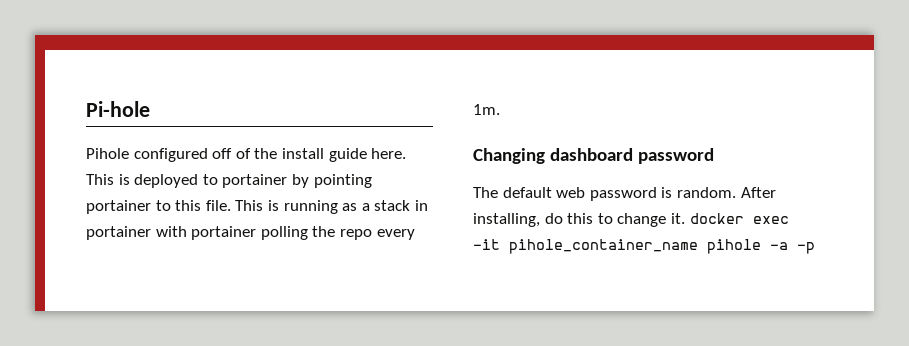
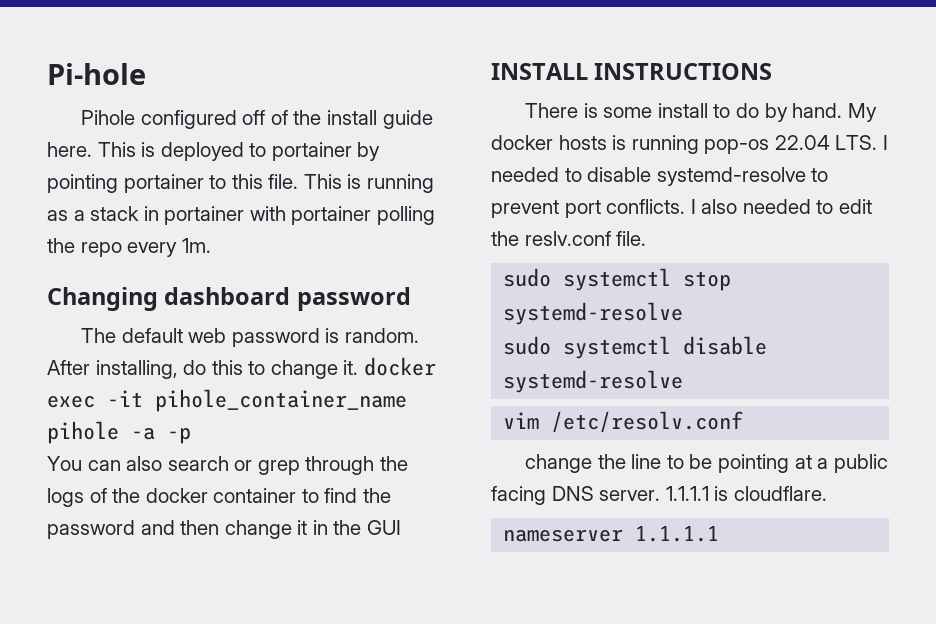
(815, 248) none -> [47,456,408,475] [47,488,391,507] [47,520,401,539] [491,63,773,80] [525,103,877,122] [491,135,888,154] [491,167,829,186] [491,199,872,218] [491,231,647,246] [503,268,732,291] [503,302,684,325] [503,336,768,359] [503,370,684,393] [503,411,744,433] [525,454,888,473] [491,486,827,505] [503,525,720,542] // You can also search or grep through the logs of the docker container to find the password and then change it in the GUI // INSTALL INSTRUCTIONS // There is some install to do by hand. My docker hosts is running pop-os 22.04 LTS. I needed to disable systemd-resolve to prevent port conflicts. I also needed to edit the reslv.conf file. // sudo systemctl stop systemd-resolve // sudo systemctl disable systemd-resolve // vim /etc/resolv.conf // change the line to be pointing at a public facing DNS server. 1.1.1.1 is cloudflare. // nameserver 1.1.1.1

